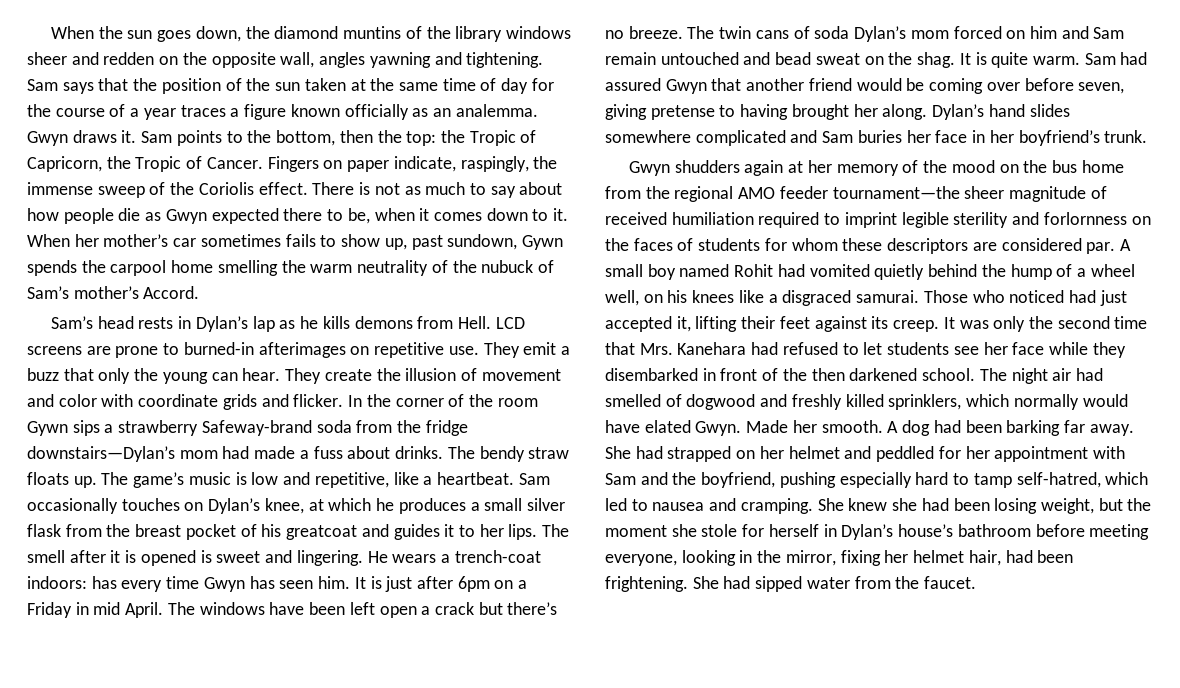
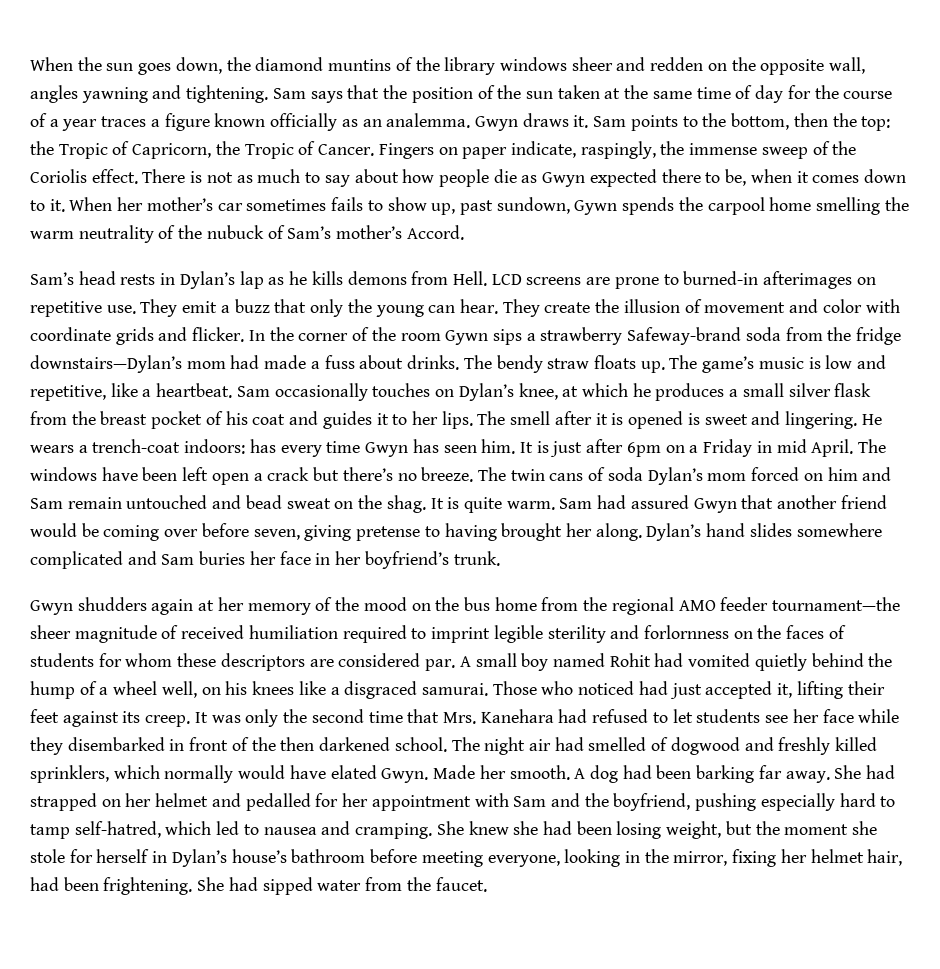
[286,525,358,540] greatcoat -> [252,414,286,425] coat
[876,446,935,462] peddled -> [245,793,311,811] pedalled

